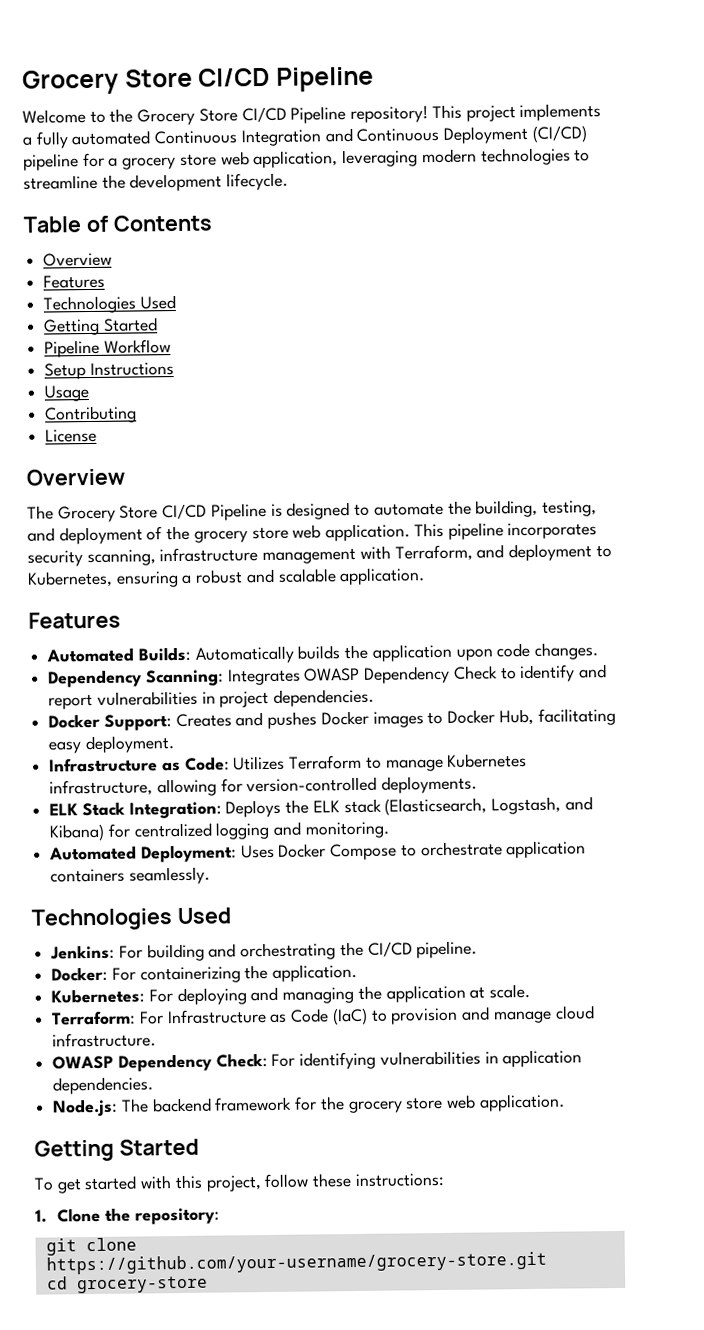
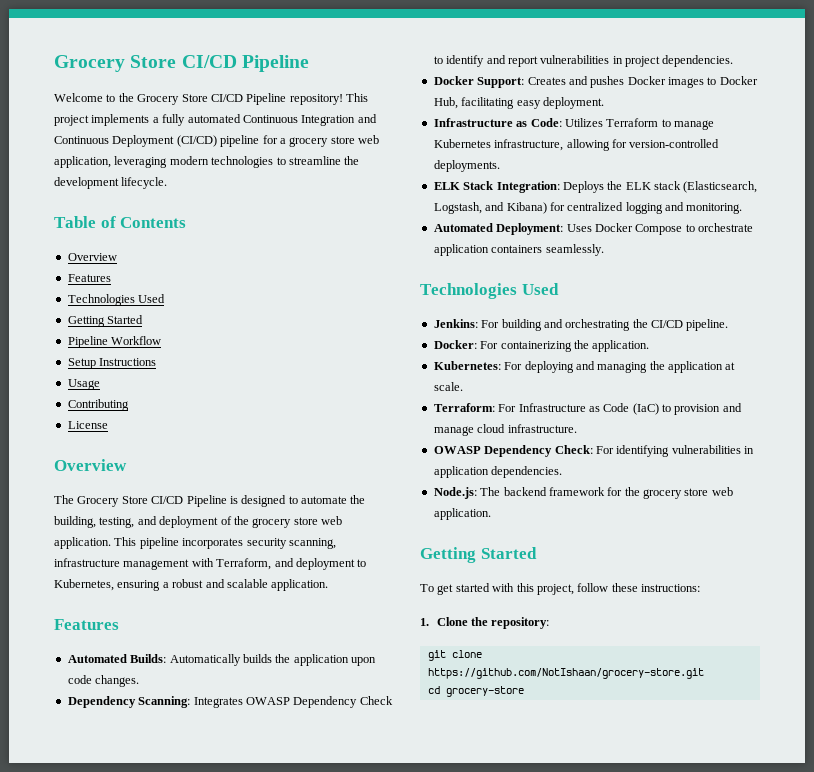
[45,1251,547,1275] https://github.com/your-username/grocery-store.git -> [427,668,704,679] https://github.com/NotIshaan/grocery-store.git

